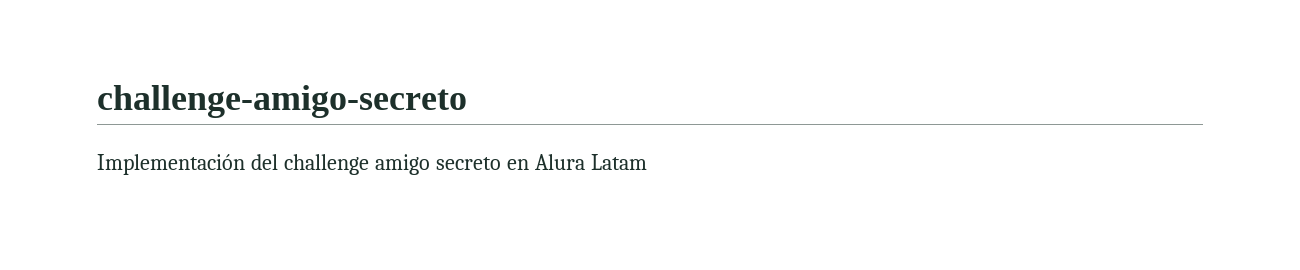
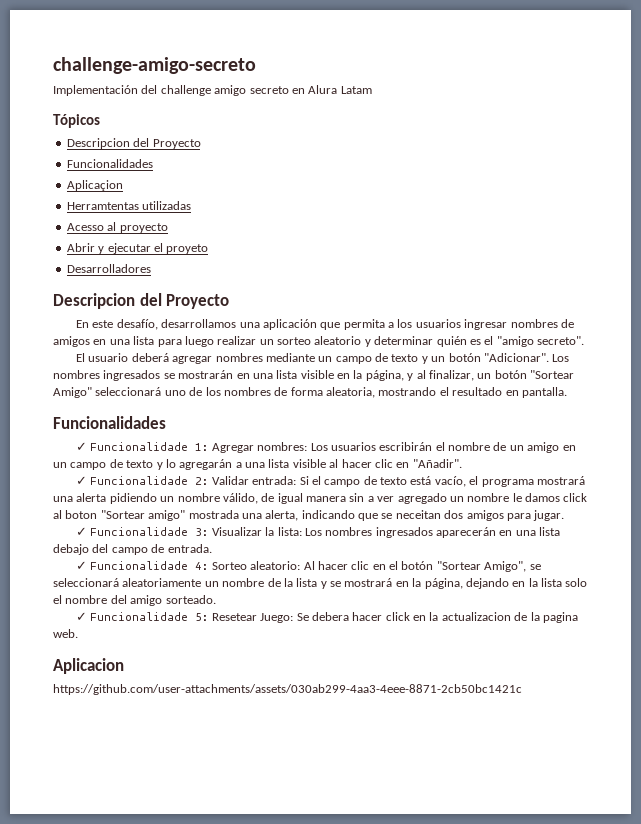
(647, 162) none -> [53,114,100,128] [66,138,201,149] [66,159,153,168] [66,180,123,191] [66,201,192,210] [66,222,168,233] [66,243,209,254] [66,264,151,273] [53,293,230,309] [76,319,574,330] [53,336,584,347] [76,353,570,364] [53,370,574,381] [53,387,567,398] [53,416,166,429] [76,442,576,453] [53,459,462,470] [76,476,585,487] [53,493,588,504] [53,510,565,521] [76,527,561,538] [53,544,212,555] [76,561,541,572] [53,578,588,589] [53,595,216,606] [76,612,578,623] [53,629,78,638] [53,658,124,674] [53,684,522,695] // Tópicos // Descripcion del Proyecto // Funcionalidades // Aplicaçion // Herramtentas utilizadas // Acesso al proyecto // Abrir y ejecutar el proyeto // Desarrolladores // Descripcion del Proyecto // En este desafío, desarrollamos una aplicación que permita a los usuarios ingresar nombres de amigos en una lista para luego realizar un sorteo aleatorio y determinar quién es el "amigo secreto". // El usuario deberá agregar nombres mediante un campo de texto y un botón "Adicionar". Los nombres ingresados se mostrarán en una lista visible en la página, y al finalizar, un botón "Sortear Amigo" seleccionará uno de los nombres de forma aleatoria, mostrando el resultado en pantalla. // Funcionalidades // ✓ Funcionalidade 1: Agregar nombres: Los usuarios escribirán el nombre de un amigo en un campo de texto y lo agregarán a una lista visible al hacer clic en "Añadir". // ✓ Funcionalidade 2: Validar entrada: Si el campo de texto está vacío, el programa mostrará una alerta pidiendo un nombre válido, de igual manera sin a ver agregado un nombre le damos click al boton "Sortear amigo" mostrada una alerta, indicando que se neceitan dos amigos para jugar. // ✓ Funcionalidade 3: Visualizar la lista: Los nombres ingresados aparecerán en una lista debajo del campo de entrada. // ✓ Funcionalidade 4: Sorteo aleatorio: Al hacer clic en el botón "Sortear Amigo", se seleccionará aleatoriamente un nombre de la lista y se mostrará en la página, dejando en la lista solo el nombre del amigo sorteado. // ✓ Funcionalidade 5: Resetear Juego: Se debera hacer click en la actualizacion de la pagina web. // Aplicacion // https://github.com/user-attachments/assets/030ab299-4aa3-4eee-8871-2cb50bc1421c

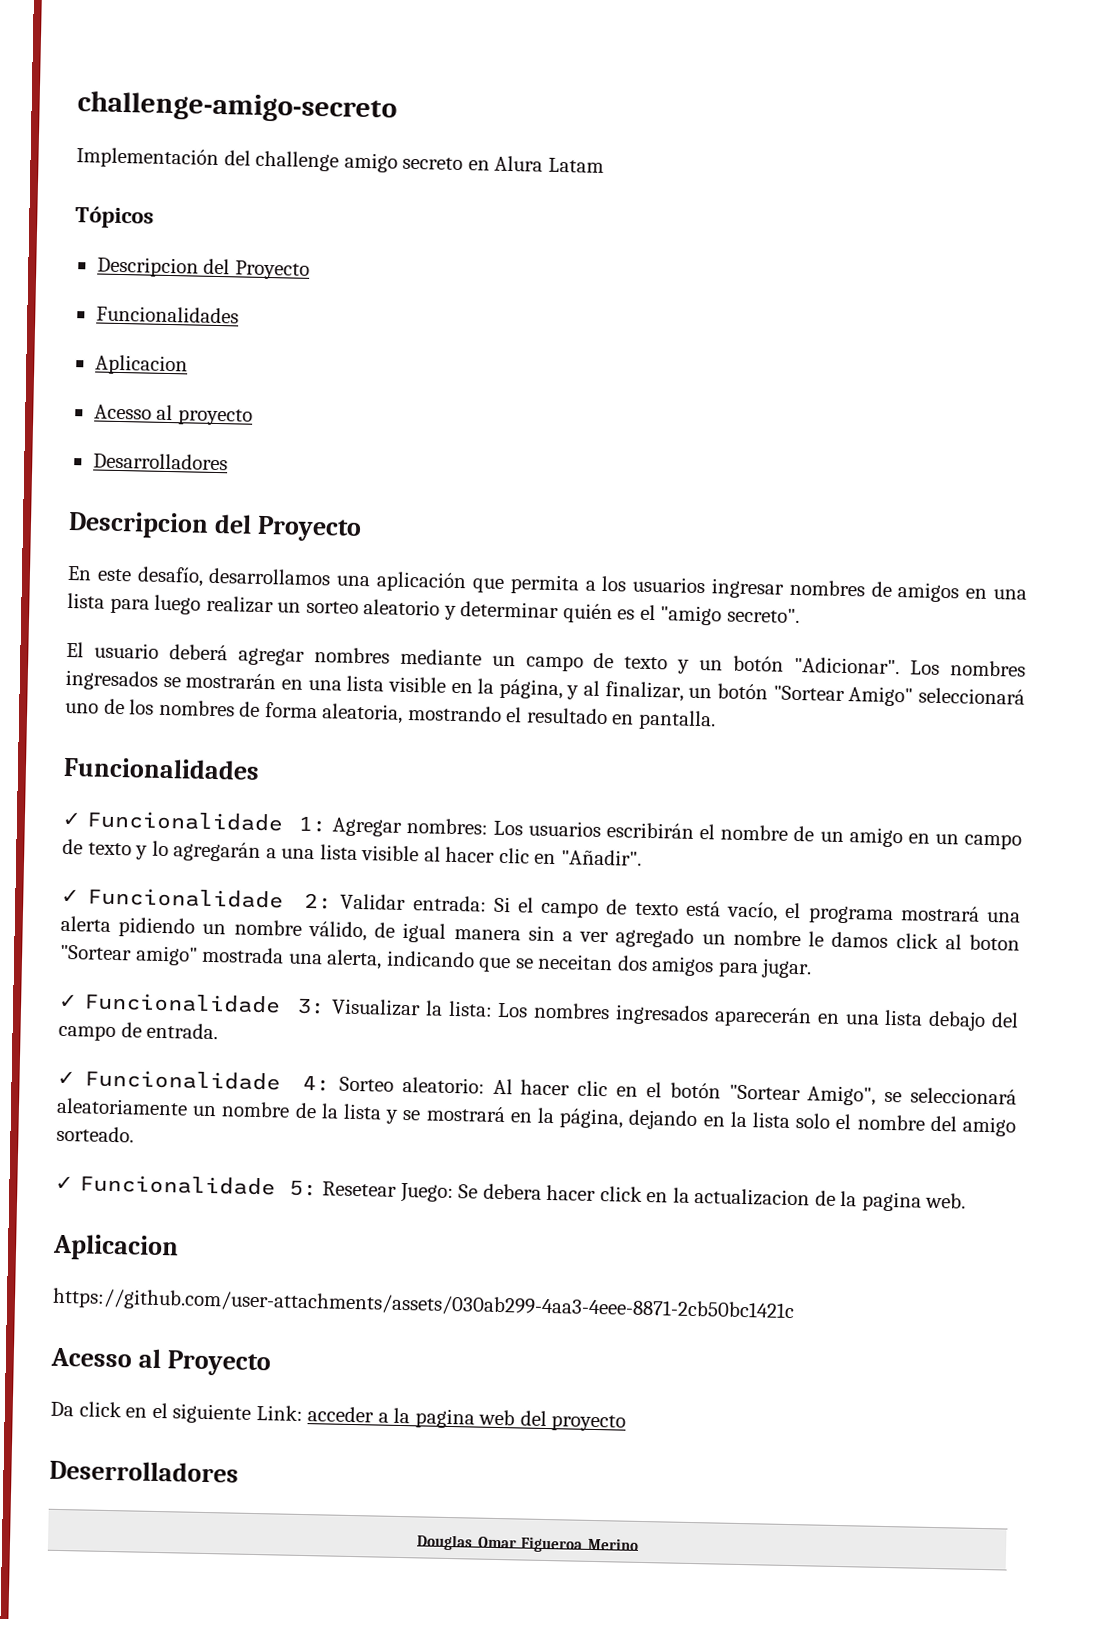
[66,180,123,191] [66,201,192,210] Aplicaçion // Herramtentas utilizadas -> [94,354,188,376] Aplicacion
[66,243,209,254] // Abrir y ejecutar el proyeto -> (253, 417) none
(522, 689) none -> [50,1347,271,1377] [50,1401,627,1432] [49,1459,239,1483] [416,1534,639,1553] // Acesso al Proyecto // Da click en el siguiente Link: acceder a la pagina web del proyecto // Deserrolladores // Douglas Omar Figueroa Merino

